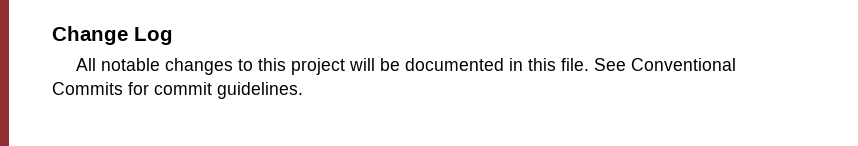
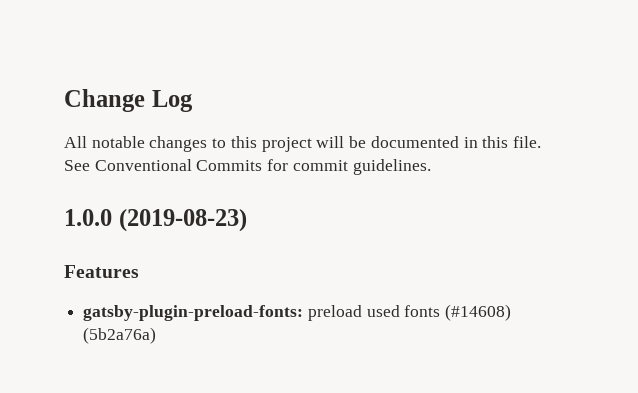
(303, 90) none -> [64,209,247,232] [64,265,139,278] [83,304,512,321] [83,327,157,344] // 1.0.0 (2019-08-23) // Features // gatsby-plugin-preload-fonts: preload used fonts (#14608) (5b2a76a)

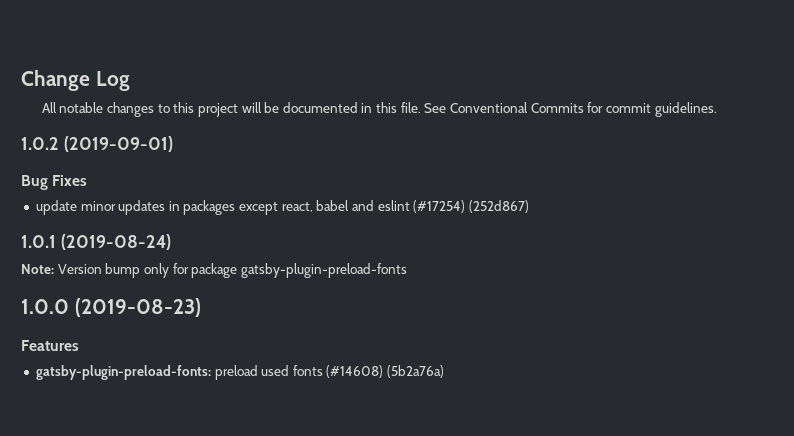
(431, 167) none -> [21,136,173,152] [21,175,88,190] [35,200,529,215] [21,234,171,250] [21,263,407,278] // 1.0.2 (2019-09-01) // Bug Fixes // update minor updates in packages except react, babel and eslint (#17254) (252d867) // 1.0.1 (2019-08-24) // Note: Version bump only for package gatsby-plugin-preload-fonts

